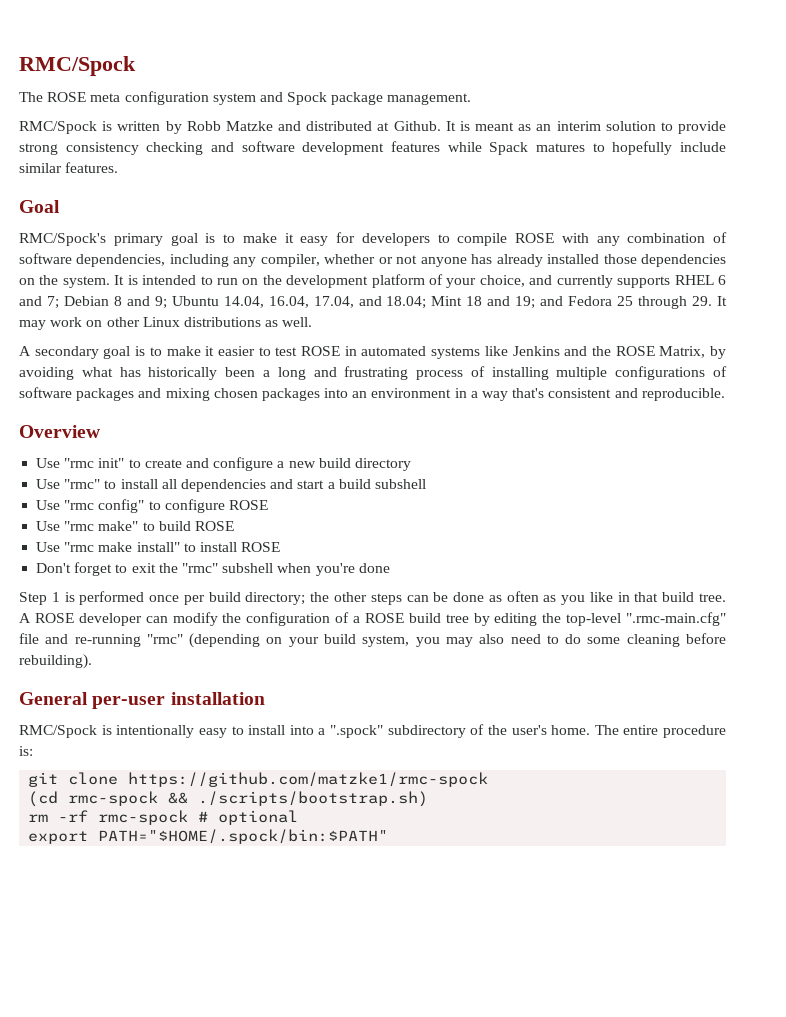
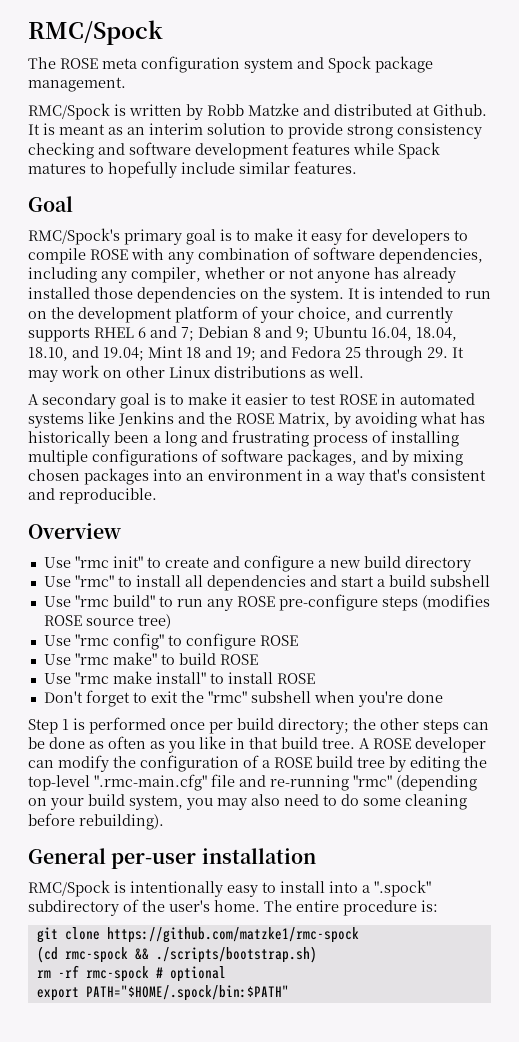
[223,296,427,309] 14.04, 16.04, 17.04, and 18.04; -> [371,327,457,341] [28,346,144,361] 16.04, 18.04, 18.10, and 19.04;
[76,388,162,401] packages and -> [287,449,409,466] packages, and by
(426, 484) none -> [43,594,490,611] [43,614,171,629] // Use "rmc build" to run any ROSE pre-configure steps (modifies ROSE source tree)

